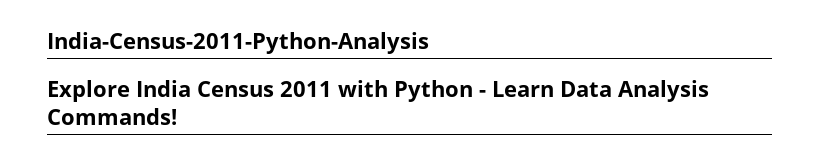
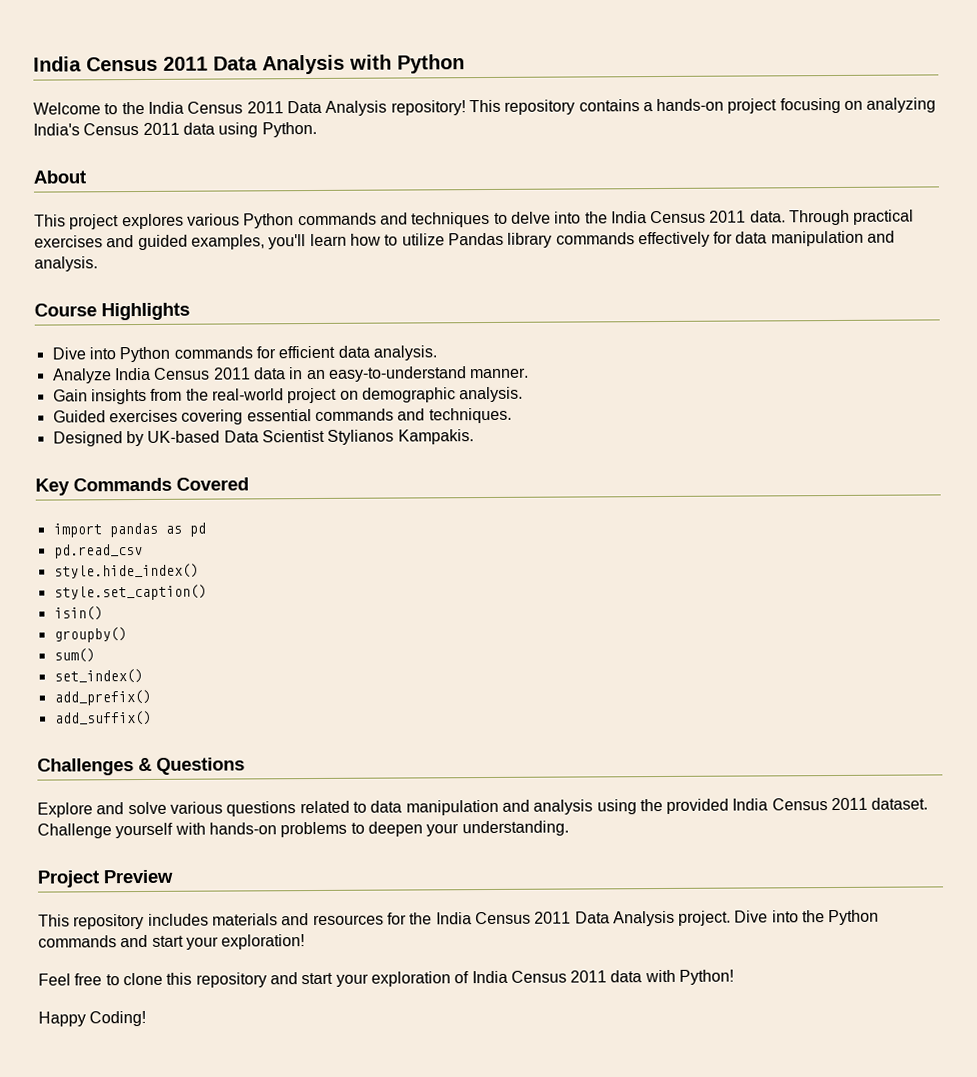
[47,32,429,54] [47,80,332,102] India-Census-2011-Python-Analysis // Explore India Census 2011 -> [33,54,345,75] India Census 2011 Data Analysis
[479,80,709,102] [47,108,177,125] - Learn Data Analysis Commands! -> [33,97,937,116] [33,121,317,138] [33,170,86,184] [34,209,915,230] [34,230,896,251] [34,256,98,272] [34,302,190,321] [51,345,437,363] [52,366,530,384] [52,386,524,405] [52,407,512,425] [52,429,474,447] [35,477,249,496] [52,522,206,538] [53,543,143,559] [53,563,199,579] [53,584,207,601] [53,606,103,621] [53,627,127,643] [53,648,95,663] [53,668,143,684] [53,689,151,706] [53,710,152,726] [37,757,245,776] [37,797,929,818] [37,820,569,839] [37,869,173,888] [38,909,880,930] [38,934,306,950] [38,969,735,988] [38,1010,147,1027] // Welcome to the India Census 2011 Data Analysis repository! This repository contains a hands-on project focusing on analyzing India's Census 2011 data using Python. // About // This project explores various Python commands and techniques to delve into the India Census 2011 data. Through practical exercises and guided examples, you'll learn how to utilize Pandas library commands effectively for data manipulation and analysis. // Course Highlights // Dive into Python commands for efficient data analysis. // Analyze India Census 2011 data in an easy-to-understand manner. // Gain insights from the real-world project on demographic analysis. // Guided exercises covering essential commands and techniques. // Designed by UK-based Data Scientist Stylianos Kampakis. // Key Commands Covered // import pandas as pd // pd.read_csv // style.hide_index() // style.set_caption() // isin() // groupby() // sum() // set_index() // add_prefix() // add_suffix() // Challenges & Questions // Explore and solve various questions related to data manipulation and analysis using the provided India Census 2011 dataset. Challenge yourself with hands-on problems to deepen your understanding. // Project Preview // This repository includes materials and resources for the India Census 2011 Data Analysis project. Dive into the Python commands and start your exploration! // Feel free to clone this repository and start your exploration of India Census 2011 data with Python! // Happy Coding!

